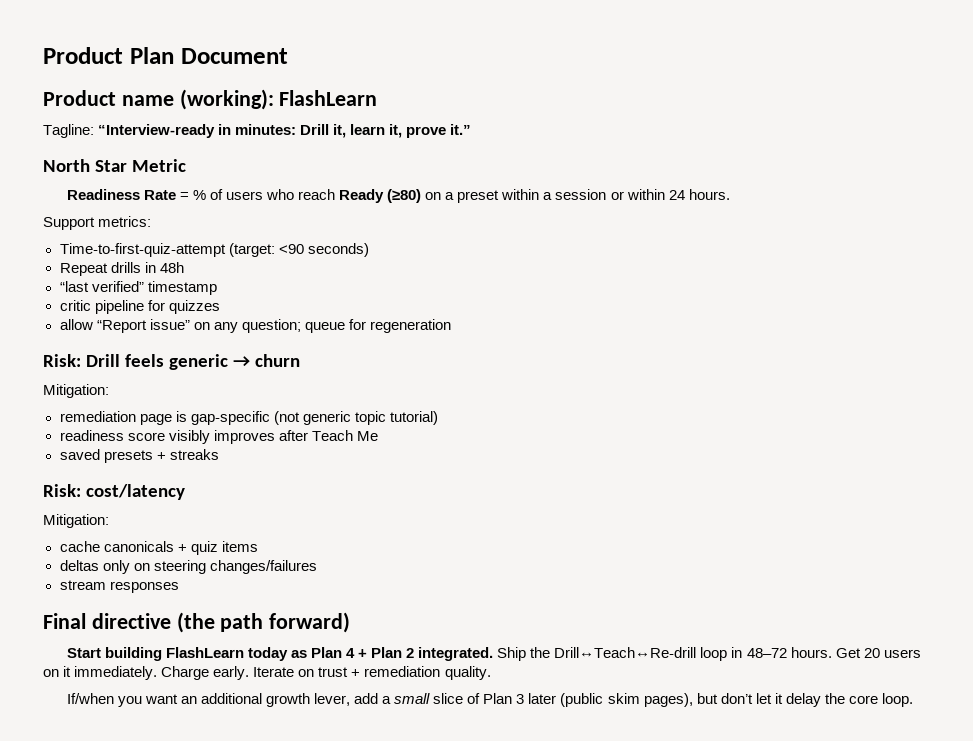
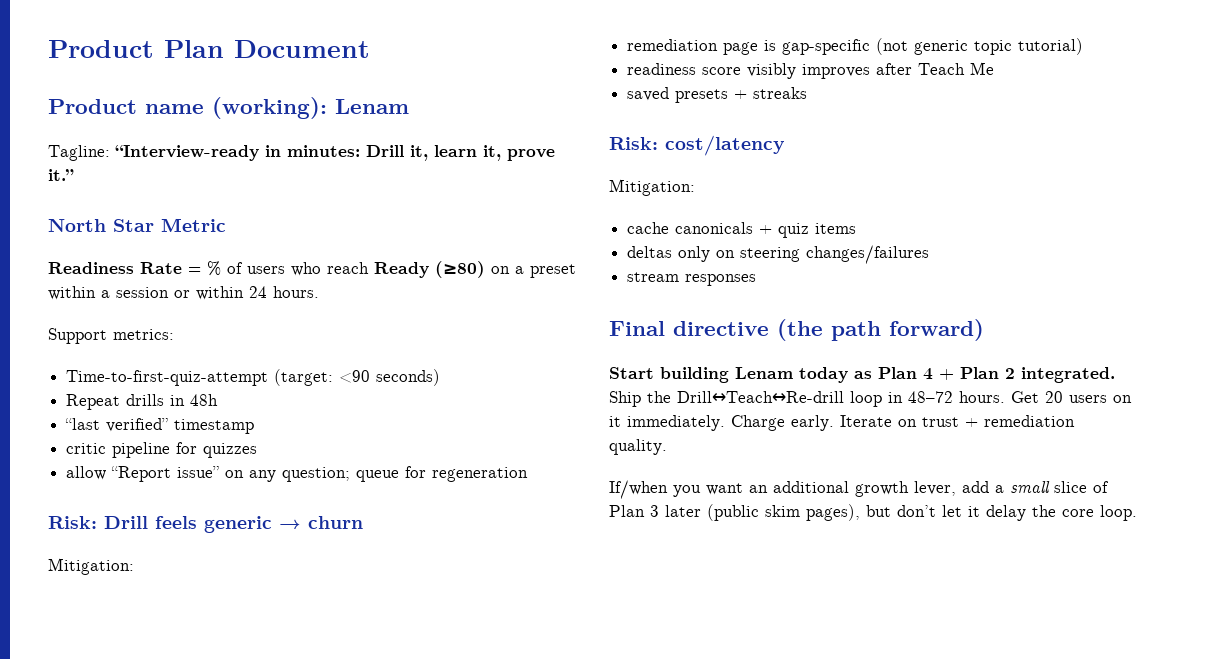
[279,90,378,106] FlashLearn -> [335,99,409,114] Lenam
[165,647,244,658] FlashLearn -> [735,367,793,379] Lenam

